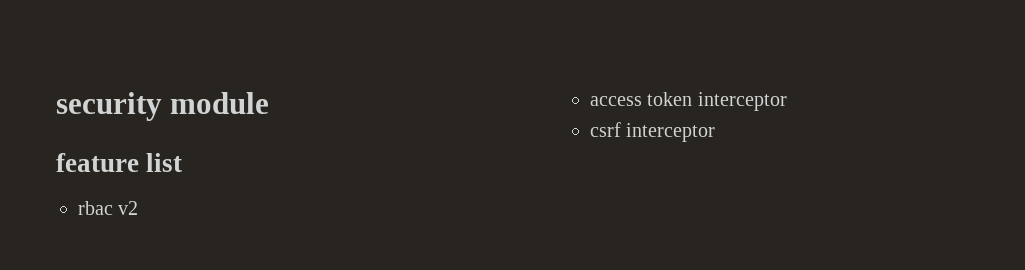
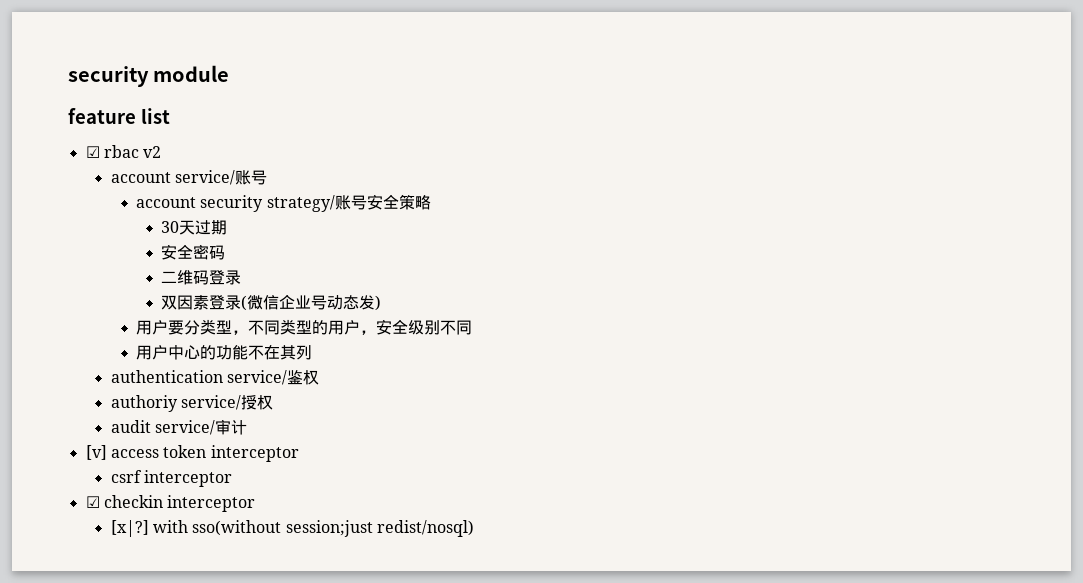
(183, 162) none -> [85,146,100,158] ☑
(139, 208) none -> [110,170,268,185] [135,194,431,212] [161,220,228,235] [161,244,226,260] [161,270,242,285] [161,294,382,311] [135,319,472,335] [135,345,312,360] [110,370,320,385] [110,395,274,412] [110,419,248,435] [85,445,107,460] account service/账号 // account security strategy/账号安全策略 // 30天过期 // 安全密码 // 二维码登录 // 双因素登录(微信企业号动态发) // 用户要分类型，不同类型的用户，安全级别不同 // 用户中心的功能不在其列 // authentication service/鉴权 // authoriy service/授权 // audit service/审计 // [v]
(716, 132) none -> [85,495,256,512] [110,520,475,537] // ☑ checkin interceptor // [x|?] with sso(without session;just redist/nosql)

